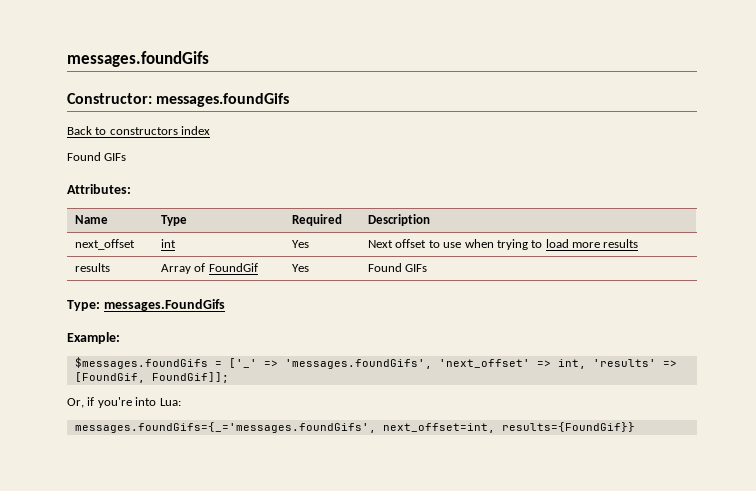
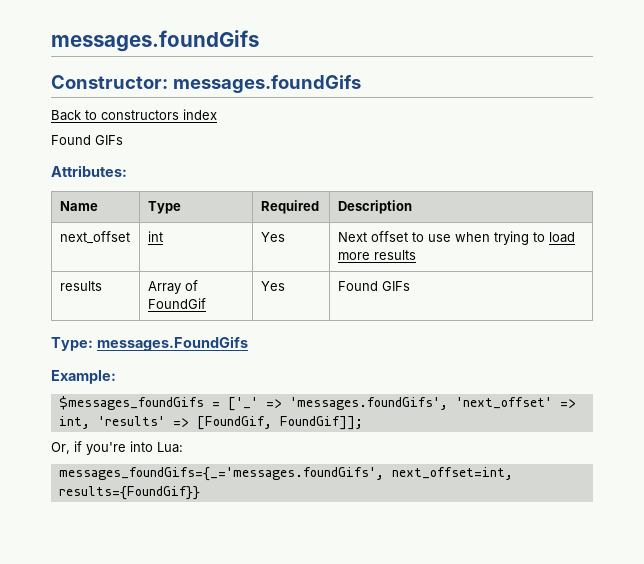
[74,357,208,369] $messages.foundGifs -> [58,396,204,410] $messages_foundGifs
[74,422,376,433] messages.foundGifs={_='messages.foundGifs', -> [58,467,384,481] messages_foundGifs={_='messages.foundGifs',

